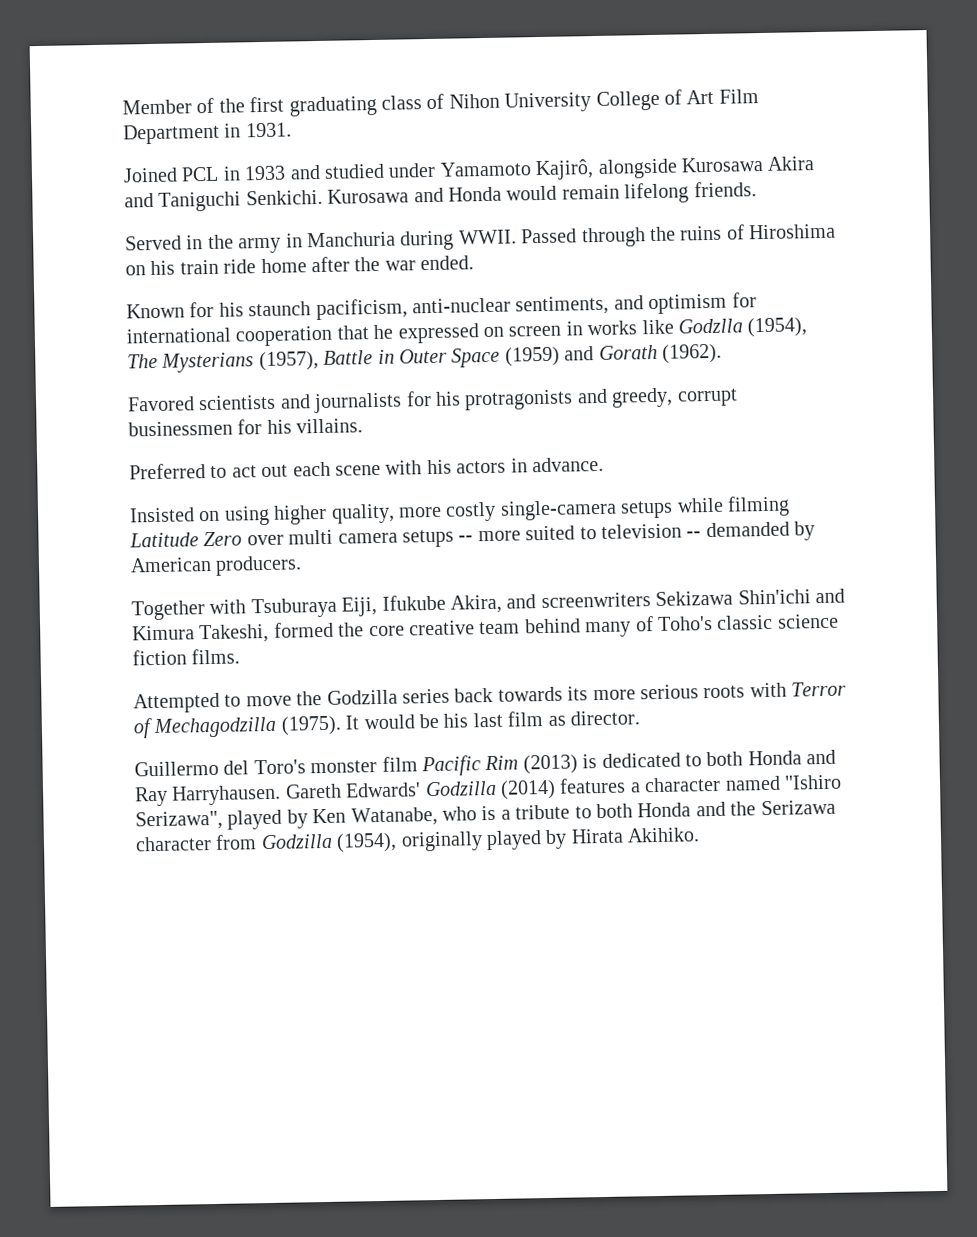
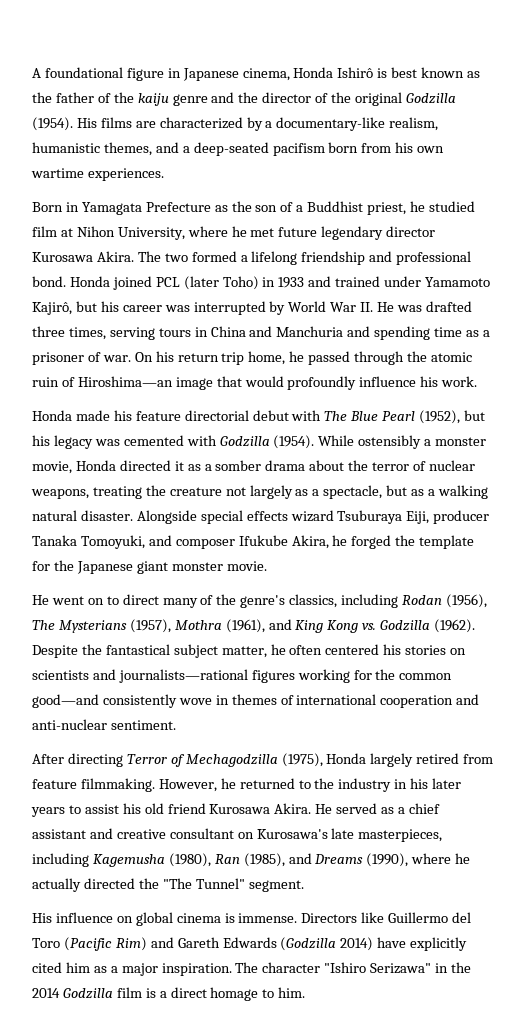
[122,89,759,117] [123,122,292,145] [123,166,220,183] Member of the first graduating class of Nihon University College of Art Film Department in 1931. // Joined PCL -> [32,67,481,81] [32,92,456,106] [32,117,439,131] [32,142,445,156] [31,168,164,181] [32,201,475,215] [32,226,436,240] [32,251,472,265] [32,276,259,290] A foundational figure in Japanese cinema, Honda Ishirô is best known as the father of the kaiju genre and the director of the original Godzilla (1954). His films are characterized by a documentary-like realism, humanistic themes, and a deep-seated pacifism born from his own wartime experiences. // Born in Yamagata Prefecture as the son of a Buddhist priest, he studied film at Nihon University, where he met future legendary director Kurosawa Akira. The two formed a lifelong friendship and professional bond. Honda joined PCL (later Toho)
[324,163,385,179] studied -> [335,276,381,287] trained
[597,156,815,179] [124,181,757,212] [125,223,837,254] [125,255,475,276] [126,292,757,321] [126,317,808,347] [127,343,722,373] [127,387,738,414] [128,418,364,437] [129,456,604,480] [129,495,790,526] [129,521,816,548] [130,555,303,576] [131,588,845,621] [132,613,839,644] [132,648,241,666] [133,681,847,714] [133,710,640,739] [134,749,837,777] [134,774,842,807] [135,799,836,831] [135,827,701,853] alongside Kurosawa Akira and Taniguchi Senkichi. Kurosawa and Honda would remain lifelong friends. // Served in the army in Manchuria during WWII. Passed through the ruins of Hiroshima on his train ride home after the war ended. // Known for his staunch pacificism, anti-nuclear sentiments, and optimism for international cooperation that he expressed on screen in works like Godzlla (1954), The Mysterians (1957), Battle in Outer Space (1959) and Gorath (1962). // Favored scientists and journalists for his protragonists and greedy, corrupt businessmen for his villains. // Preferred to act out each scene with his actors in advance. // Insisted on using higher quality, more costly single-camera setups while filming Latitude Zero over multi camera setups -- more suited to television -- demanded by American producers. // Together with Tsuburaya Eiji, Ifukube Akira, and screenwriters Sekizawa Shin'ichi and Kimura Takeshi, formed the core creative team behind many of Toho's classic science fiction films. // Attempted to move the Godzilla series back towards its more serious roots with Terror of Mechagodzilla (1975). It would be his last film as director. // Guillermo del Toro's monster film Pacific Rim (2013) is dedicated to both Honda and Ray Harryhausen. Gareth Edwards' Godzilla (2014) features a character named "Ishiro Serizawa", played by Ken Watanabe, who is a tribute to both Honda and the Serizawa character from Godzilla (1954), originally played by Hirata Akihiko. -> [75,301,472,315] [32,326,490,340] [32,351,472,365] [32,376,478,390] [32,410,486,424] [32,435,487,449] [32,460,475,474] [31,485,488,499] [32,510,490,524] [32,535,475,549] [32,560,267,574] [32,594,487,608] [32,619,476,633] [32,644,467,658] [32,669,453,683] [32,694,480,708] [32,719,176,730] [32,753,494,767] [32,778,462,792] [31,803,440,817] [32,828,443,842] [32,853,471,867] [32,878,304,892] [32,912,472,926] [32,937,468,951] [32,962,472,976] [32,987,306,1001] but his career was interrupted by World War II. He was drafted three times, serving tours in China and Manchuria and spending time as a prisoner of war. On his return trip home, he passed through the atomic ruin of Hiroshima—an image that would profoundly influence his work. // Honda made his feature directorial debut with The Blue Pearl (1952), but his legacy was cemented with Godzilla (1954). While ostensibly a monster movie, Honda directed it as a somber drama about the terror of nuclear weapons, treating the creature not largely as a spectacle, but as a walking natural disaster. Alongside special effects wizard Tsuburaya Eiji, producer Tanaka Tomoyuki, and composer Ifukube Akira, he forged the template for the Japanese giant monster movie. // He went on to direct many of the genre's classics, including Rodan (1956), The Mysterians (1957), Mothra (1961), and King Kong vs. Godzilla (1962). Despite the fantastical subject matter, he often centered his stories on scientists and journalists—rational figures working for the common good—and consistently wove in themes of international cooperation and anti-nuclear sentiment. // After directing Terror of Mechagodzilla (1975), Honda largely retired from feature filmmaking. However, he returned to the industry in his later years to assist his old friend Kurosawa Akira. He served as a chief assistant and creative consultant on Kurosawa's late masterpieces, including Kagemusha (1980), Ran (1985), and Dreams (1990), where he actually directed the "The Tunnel" segment. // His influence on global cinema is immense. Directors like Guillermo del Toro (Pacific Rim) and Gareth Edwards (Godzilla 2014) have explicitly cited him as a major inspiration. The character "Ishiro Serizawa" in the 2014 Godzilla film is a direct homage to him.

